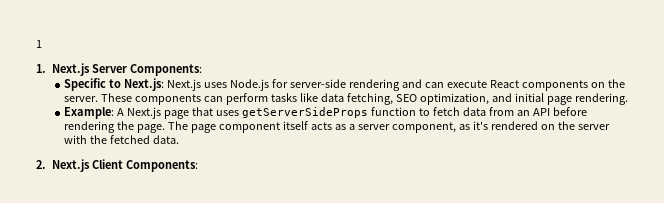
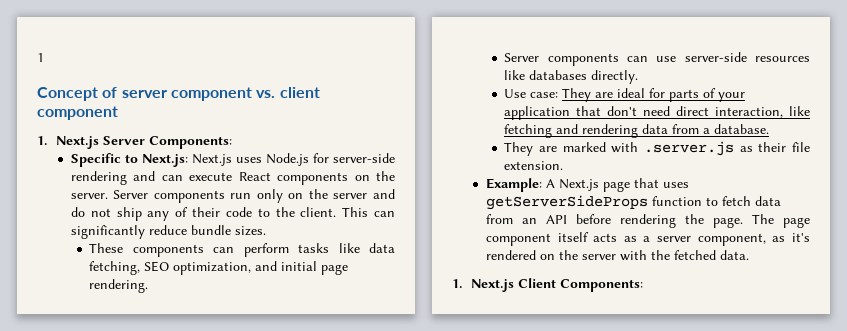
(42, 44) none -> [37,87,320,101] [37,106,118,120] // Concept of server component vs. client component
(99, 99) none -> [113,189,396,203] [70,207,396,221] [70,225,266,239] Server components run only on the server and do not ship any of their code to the client. This can significantly reduce bundle sizes. //
(628, 99) none -> [504,52,810,66] [504,70,639,84] [504,88,746,102] [504,106,810,120] [504,124,770,138] [504,141,810,156] [504,161,564,170] // Server components can use server-side resources like databases directly. // Use case: They are ideal for parts of your application that don't need direct interaction, like fetching and rendering data from a database. // They are marked with .server.js as their file extension.
[36,160,46,169] 2. -> [452,279,462,288] 1.

